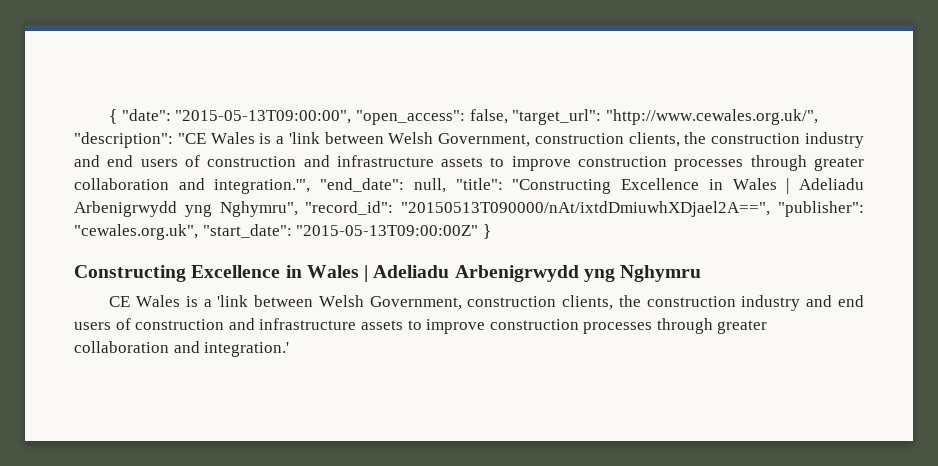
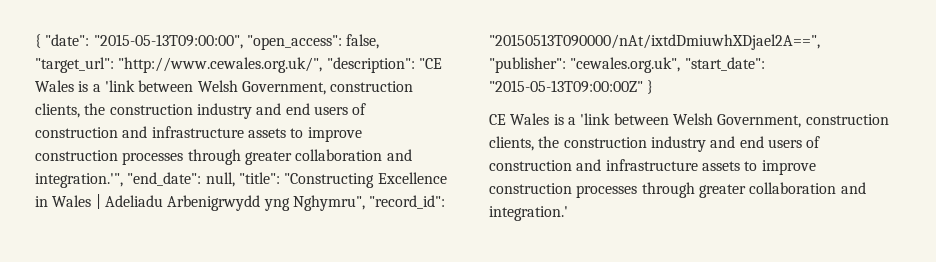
[74,265,702,282] // Constructing Excellence in Wales | Adeliadu Arbenigrwydd yng Nghymru -> (654, 87) none

